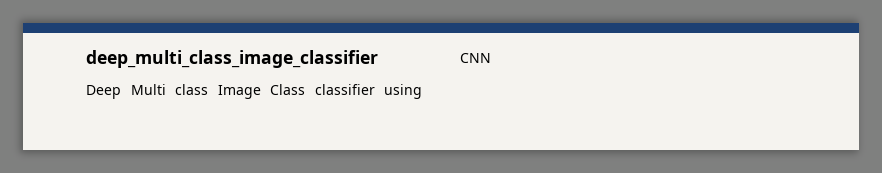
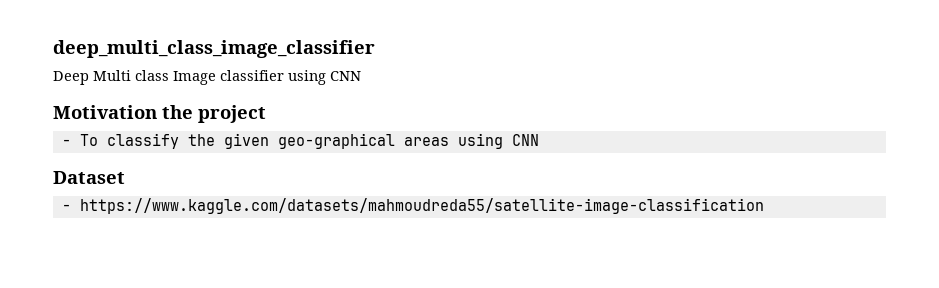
[270,84,305,95] Class -> (216, 78) none
(491, 58) none -> [53,105,266,123] [61,133,539,149] [53,171,125,184] [61,198,764,214] // Motivation the project // - To classify the given geo-graphical areas using CNN // Dataset // - https://www.kaggle.com/datasets/mahmoudreda55/satellite-image-classification

